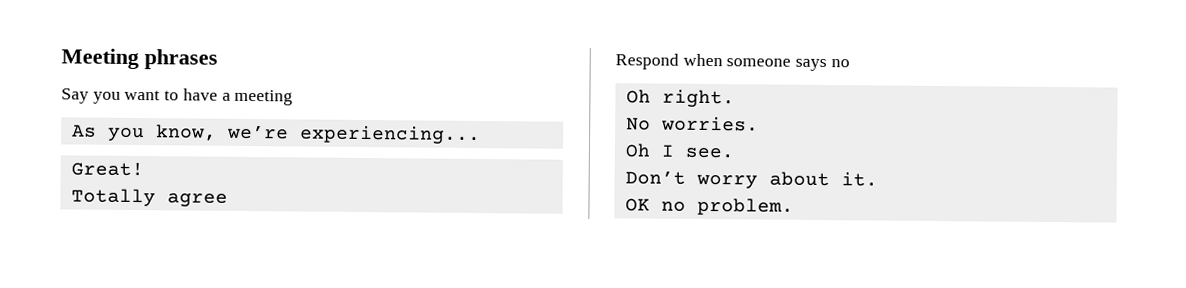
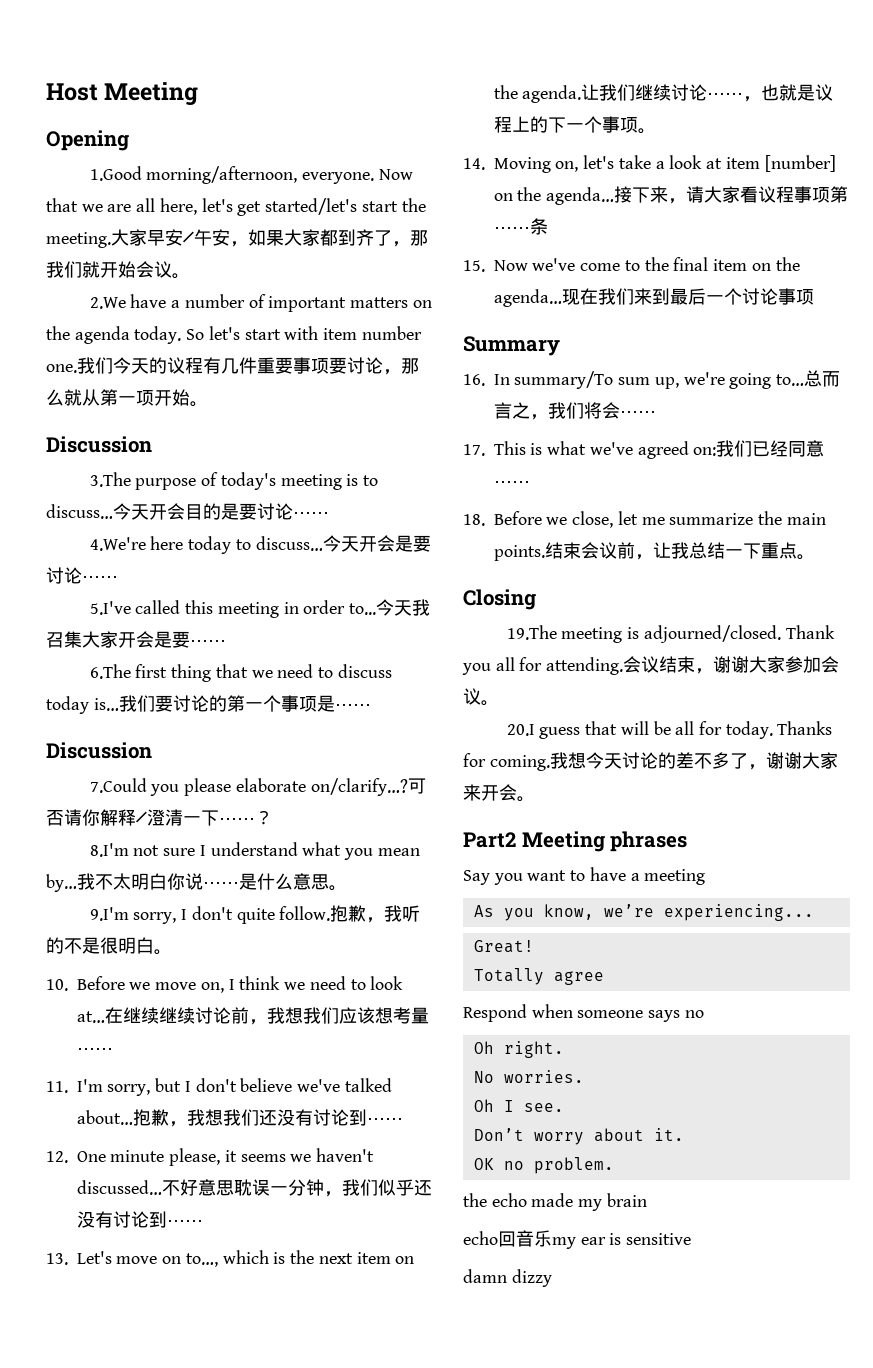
(61, 59) none -> [46,82,199,106] [46,130,129,151] [89,166,413,184] [46,198,426,216] [46,229,428,248] [46,261,190,279] [89,294,432,312] [46,326,422,344] [46,357,419,375] [46,389,208,407] [46,436,152,453] [89,472,379,490] [46,503,329,520] [89,535,431,554] [46,567,118,584] [89,599,431,618] [46,631,226,648] [89,664,392,682] [46,695,371,714] [46,742,152,759] [89,778,426,796] [46,809,273,826] [89,842,420,860] [46,873,347,892] [89,905,421,924] [46,937,172,955] [46,976,404,993] [76,1007,429,1025] [76,1048,113,1054] [46,1078,392,1096] [76,1109,403,1127] [46,1148,375,1166] [76,1179,432,1197] [76,1211,203,1228] [46,1250,415,1267] [493,84,834,103] [493,116,656,134] [463,155,836,173] [493,186,849,205] [493,218,548,235] [463,257,800,272] [493,288,814,307] [463,336,560,356] [463,370,841,389] [493,402,656,420] [463,440,825,459] [493,481,530,487] [463,511,826,528] [493,542,815,561] [463,589,536,610] [506,625,835,643] [462,656,840,675] [463,688,499,706] [506,721,833,739] [463,752,838,771] [463,784,535,802] [463,832,516,848] Host Meeting // Opening // 1.Good morning/afternoon, everyone. Now that we are all here, let's get started/let's start the meeting.大家早安╱午安，如果大家都到齐了，那我们就开始会议。 // 2.We have a number of important matters on the agenda today. So let's start with item number one.我们今天的议程有几件重要事项要讨论，那么就从第一项开始。 // Discussion // 3.The purpose of today's meeting is to discuss…今天开会目的是要讨论⋯⋯ // 4.We're here today to discuss…今天开会是要讨论⋯⋯ // 5.I've called this meeting in order to...今天我召集大家开会是要⋯⋯ // 6.The first thing that we need to discuss today is…我们要讨论的第一个事项是⋯⋯ // Discussion // 7.Could you please elaborate on/clarify…?可否请你解释╱澄清一下⋯⋯？ // 8.I'm not sure I understand what you mean by…我不太明白你说⋯⋯是什么意思。 // 9.I'm sorry, I don't quite follow.抱歉，我听的不是很明白。 // 10. Before we move on, I think we need to look at…在继续继续讨论前，我想我们应该想考量⋯⋯ // 11. I'm sorry, but I don't believe we've talked about…抱歉，我想我们还没有讨论到⋯⋯ // 12. One minute please, it seems we haven't discussed…不好意思耽误一分钟，我们似乎还没有讨论到⋯⋯ // 13. Let's move on to…, which is the next item on the agenda.让我们继续讨论⋯⋯，也就是议程上的下一个事项。 // 14. Moving on, let's take a look at item [number] on the agenda…接下来，请大家看议程事项第⋯⋯条 // 15. Now we've come to the final item on the agenda…现在我们来到最后一个讨论事项 // Summary // 16. In summary/To sum up, we're going to…总而言之，我们将会⋯⋯ // 17. This is what we've agreed on:我们已经同意⋯⋯ // 18. Before we close, let me summarize the main points.结束会议前，让我总结一下重点。 // Closing // 19.The meeting is adjourned/closed. Thank you all for attending.会议结束，谢谢大家参加会议。 // 20.I guess that will be all for today. Thanks for coming.我想今天讨论的差不多了，谢谢大家来开会。 // Part2
(794, 206) none -> [463,1193,647,1211] [463,1230,692,1249] [463,1269,552,1287] // the echo made my brain // echo回音乐my ear is sensitive // damn dizzy

